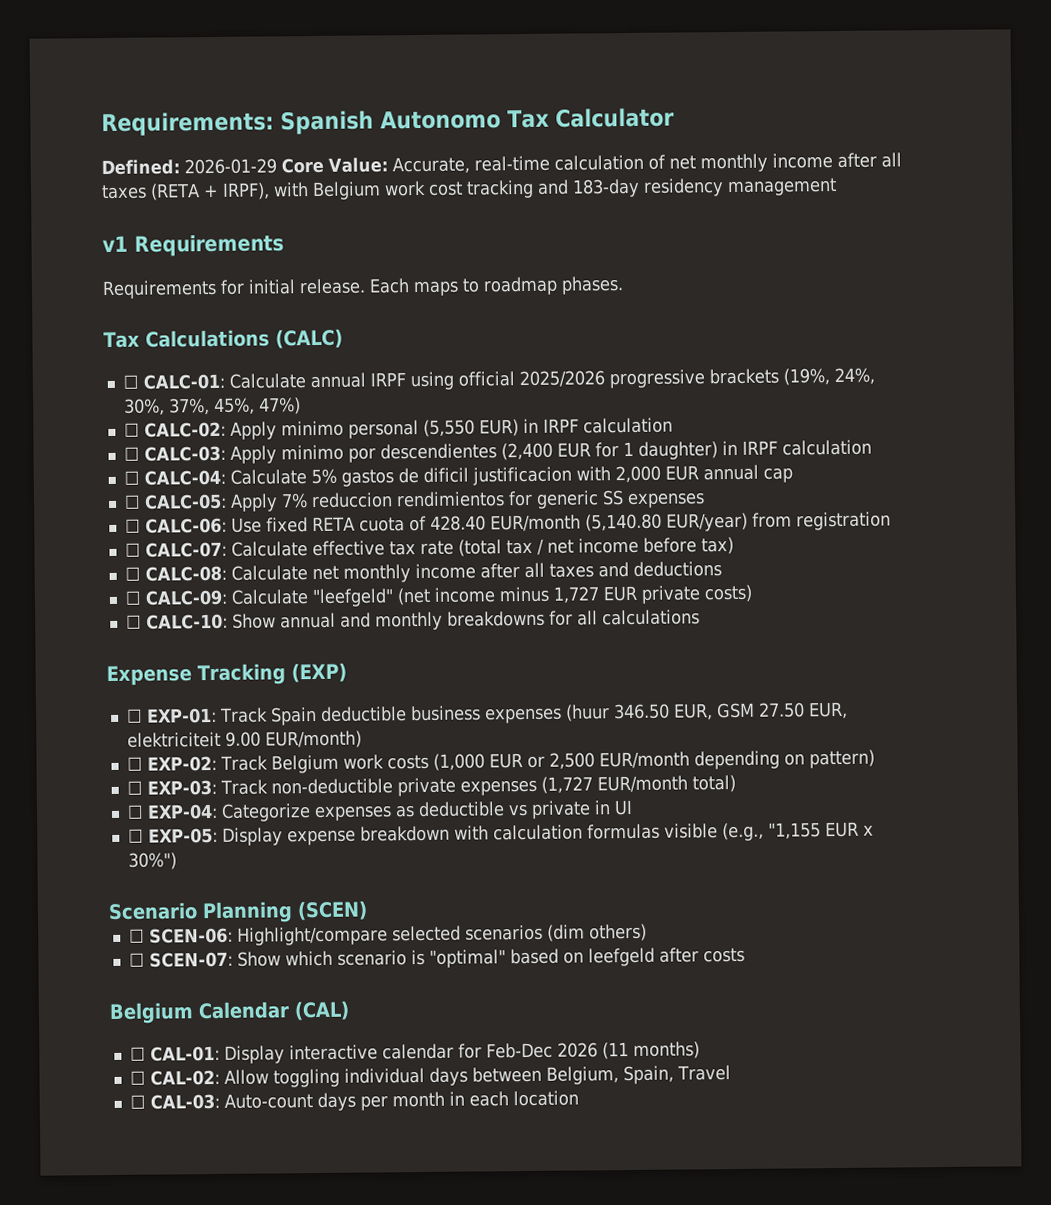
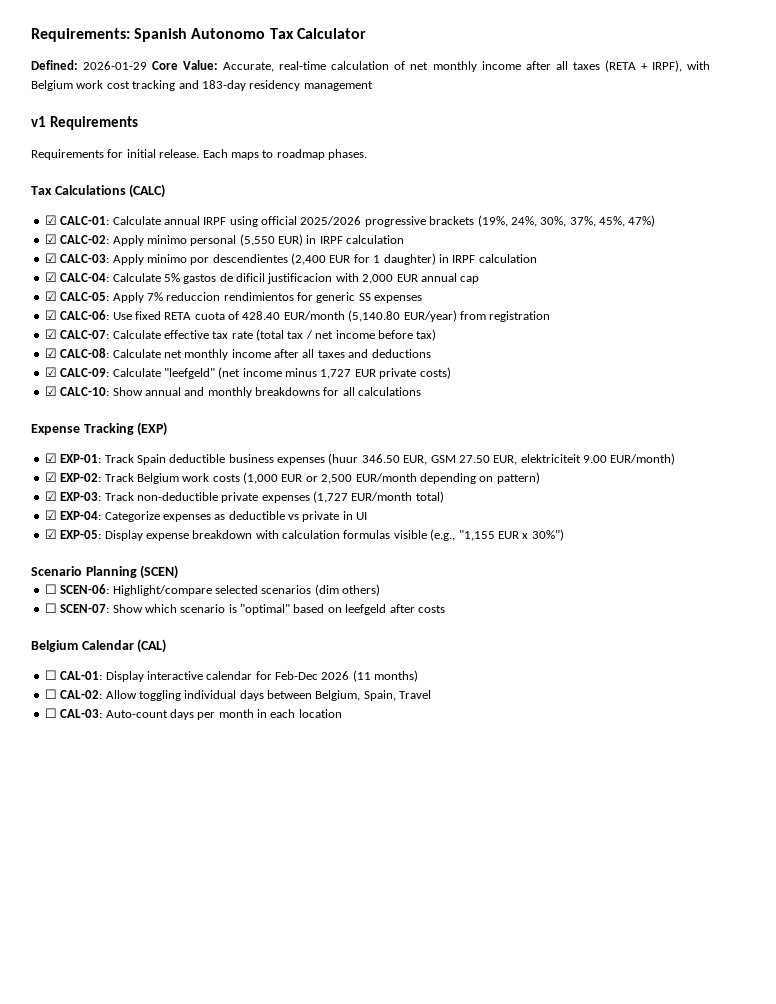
[122,374,139,389] ☐ -> [44,215,57,225] ☑
[123,422,140,437] ☐ -> [44,234,57,244] ☑
[123,446,140,461] ☐ -> [44,253,57,263] ☑
[123,470,140,485] ☐ -> [44,272,57,282] ☑
[123,494,141,509] ☐ -> [44,291,57,301] ☑
[124,518,141,533] ☐ -> [44,310,57,320] ☑
[124,542,141,557] ☐ -> [44,329,57,339] ☑
[124,566,141,581] ☐ -> [44,348,57,358] ☑
[124,590,142,605] ☐ -> [44,367,57,377] ☑
[125,614,142,629] ☐ -> [44,386,57,396] ☑
[126,708,143,723] ☐ -> [44,453,57,463] ☑
[126,756,143,771] ☐ -> [44,472,57,482] ☑
[126,780,143,795] ☐ -> [44,491,57,501] ☑
[126,804,144,819] ☐ -> [44,510,57,520] ☑
[127,828,144,843] ☐ -> [44,529,57,539] ☑

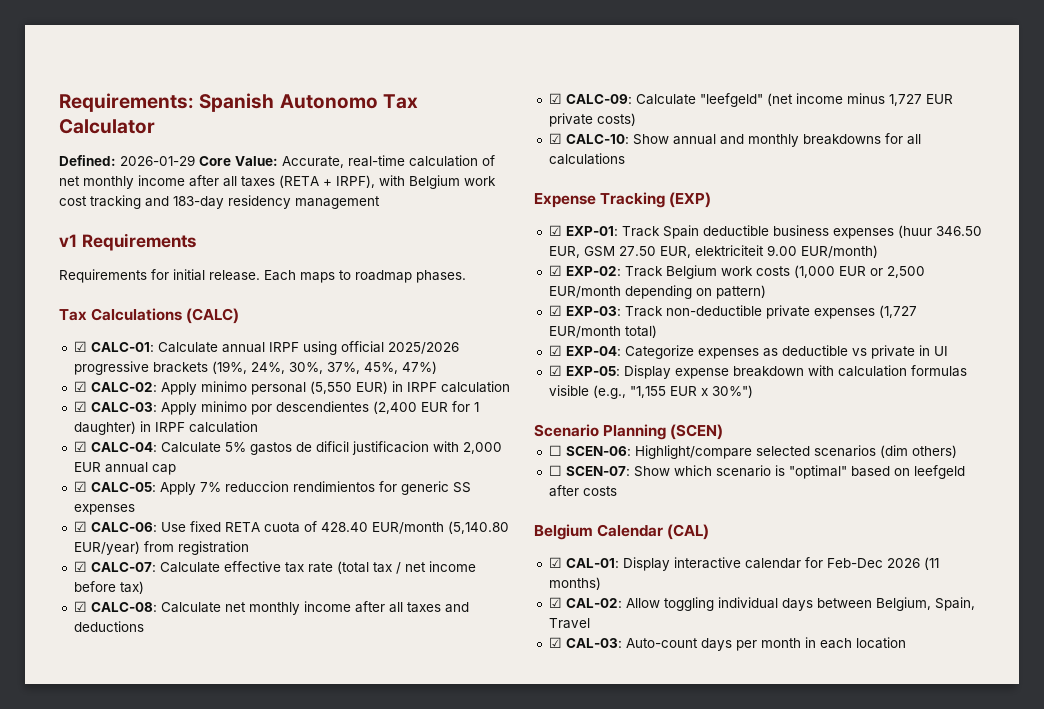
[44,670,57,680] ☐ -> [548,557,562,568] ☑
[44,689,57,699] ☐ -> [548,597,562,608] ☑
[44,708,57,718] ☐ -> [548,637,562,648] ☑

